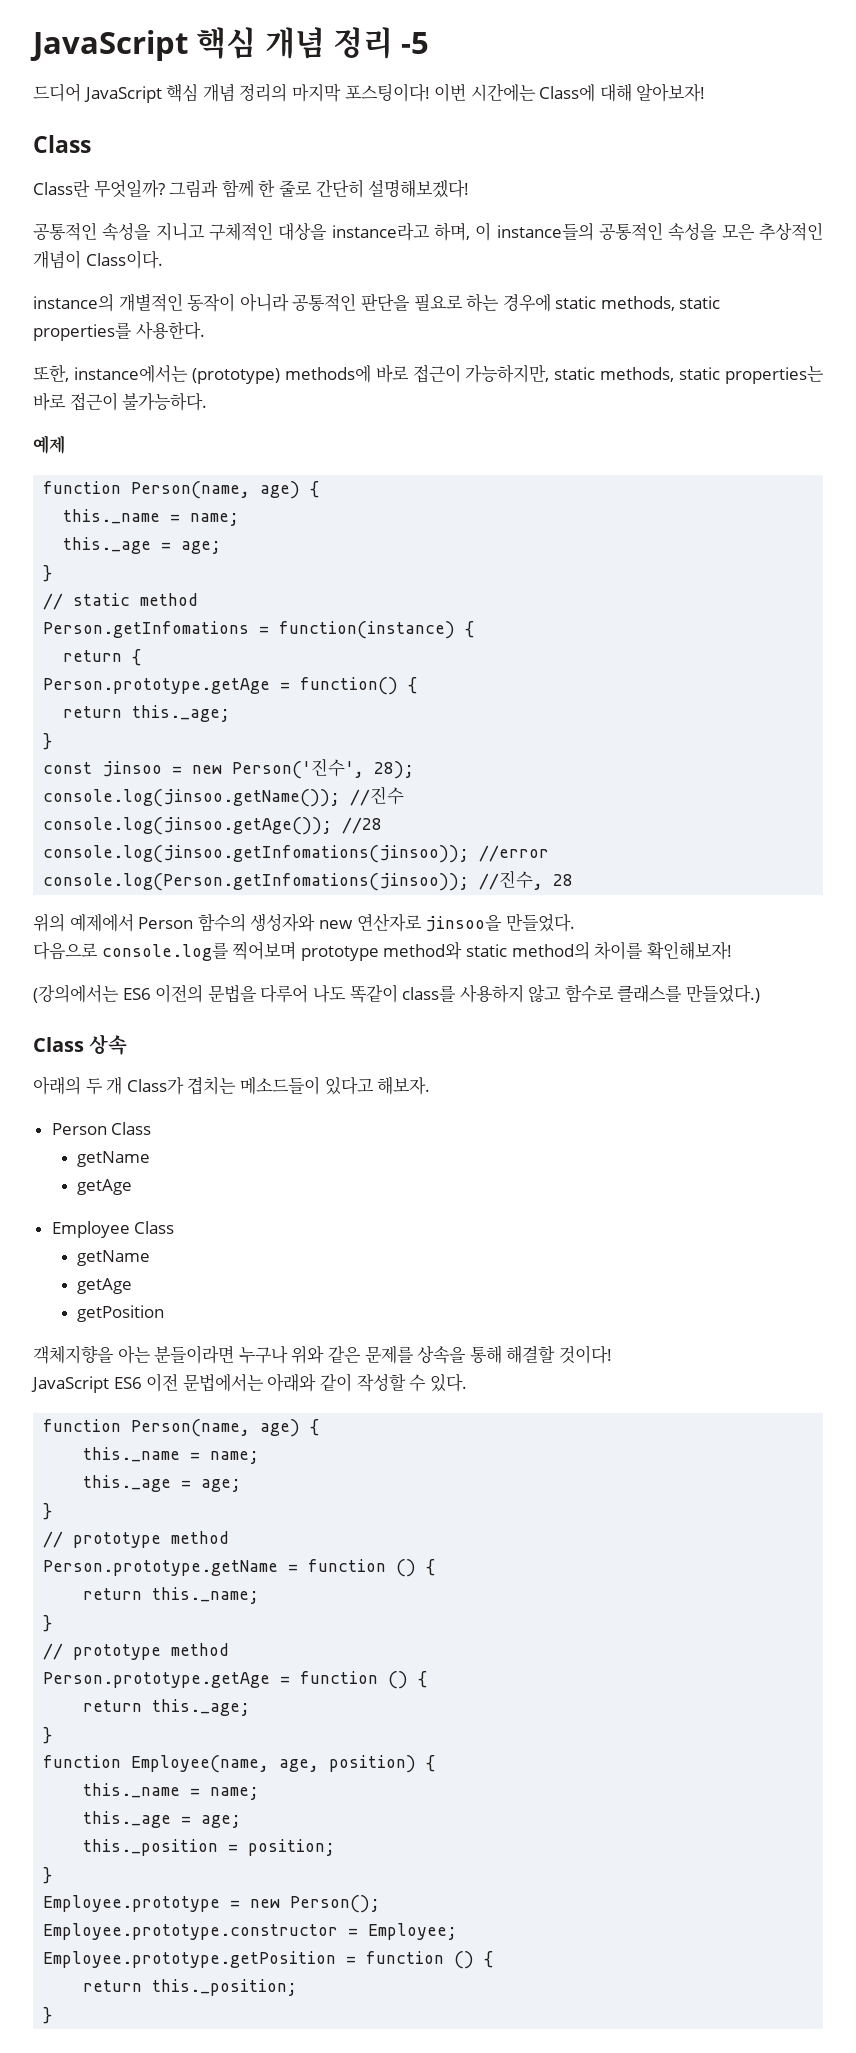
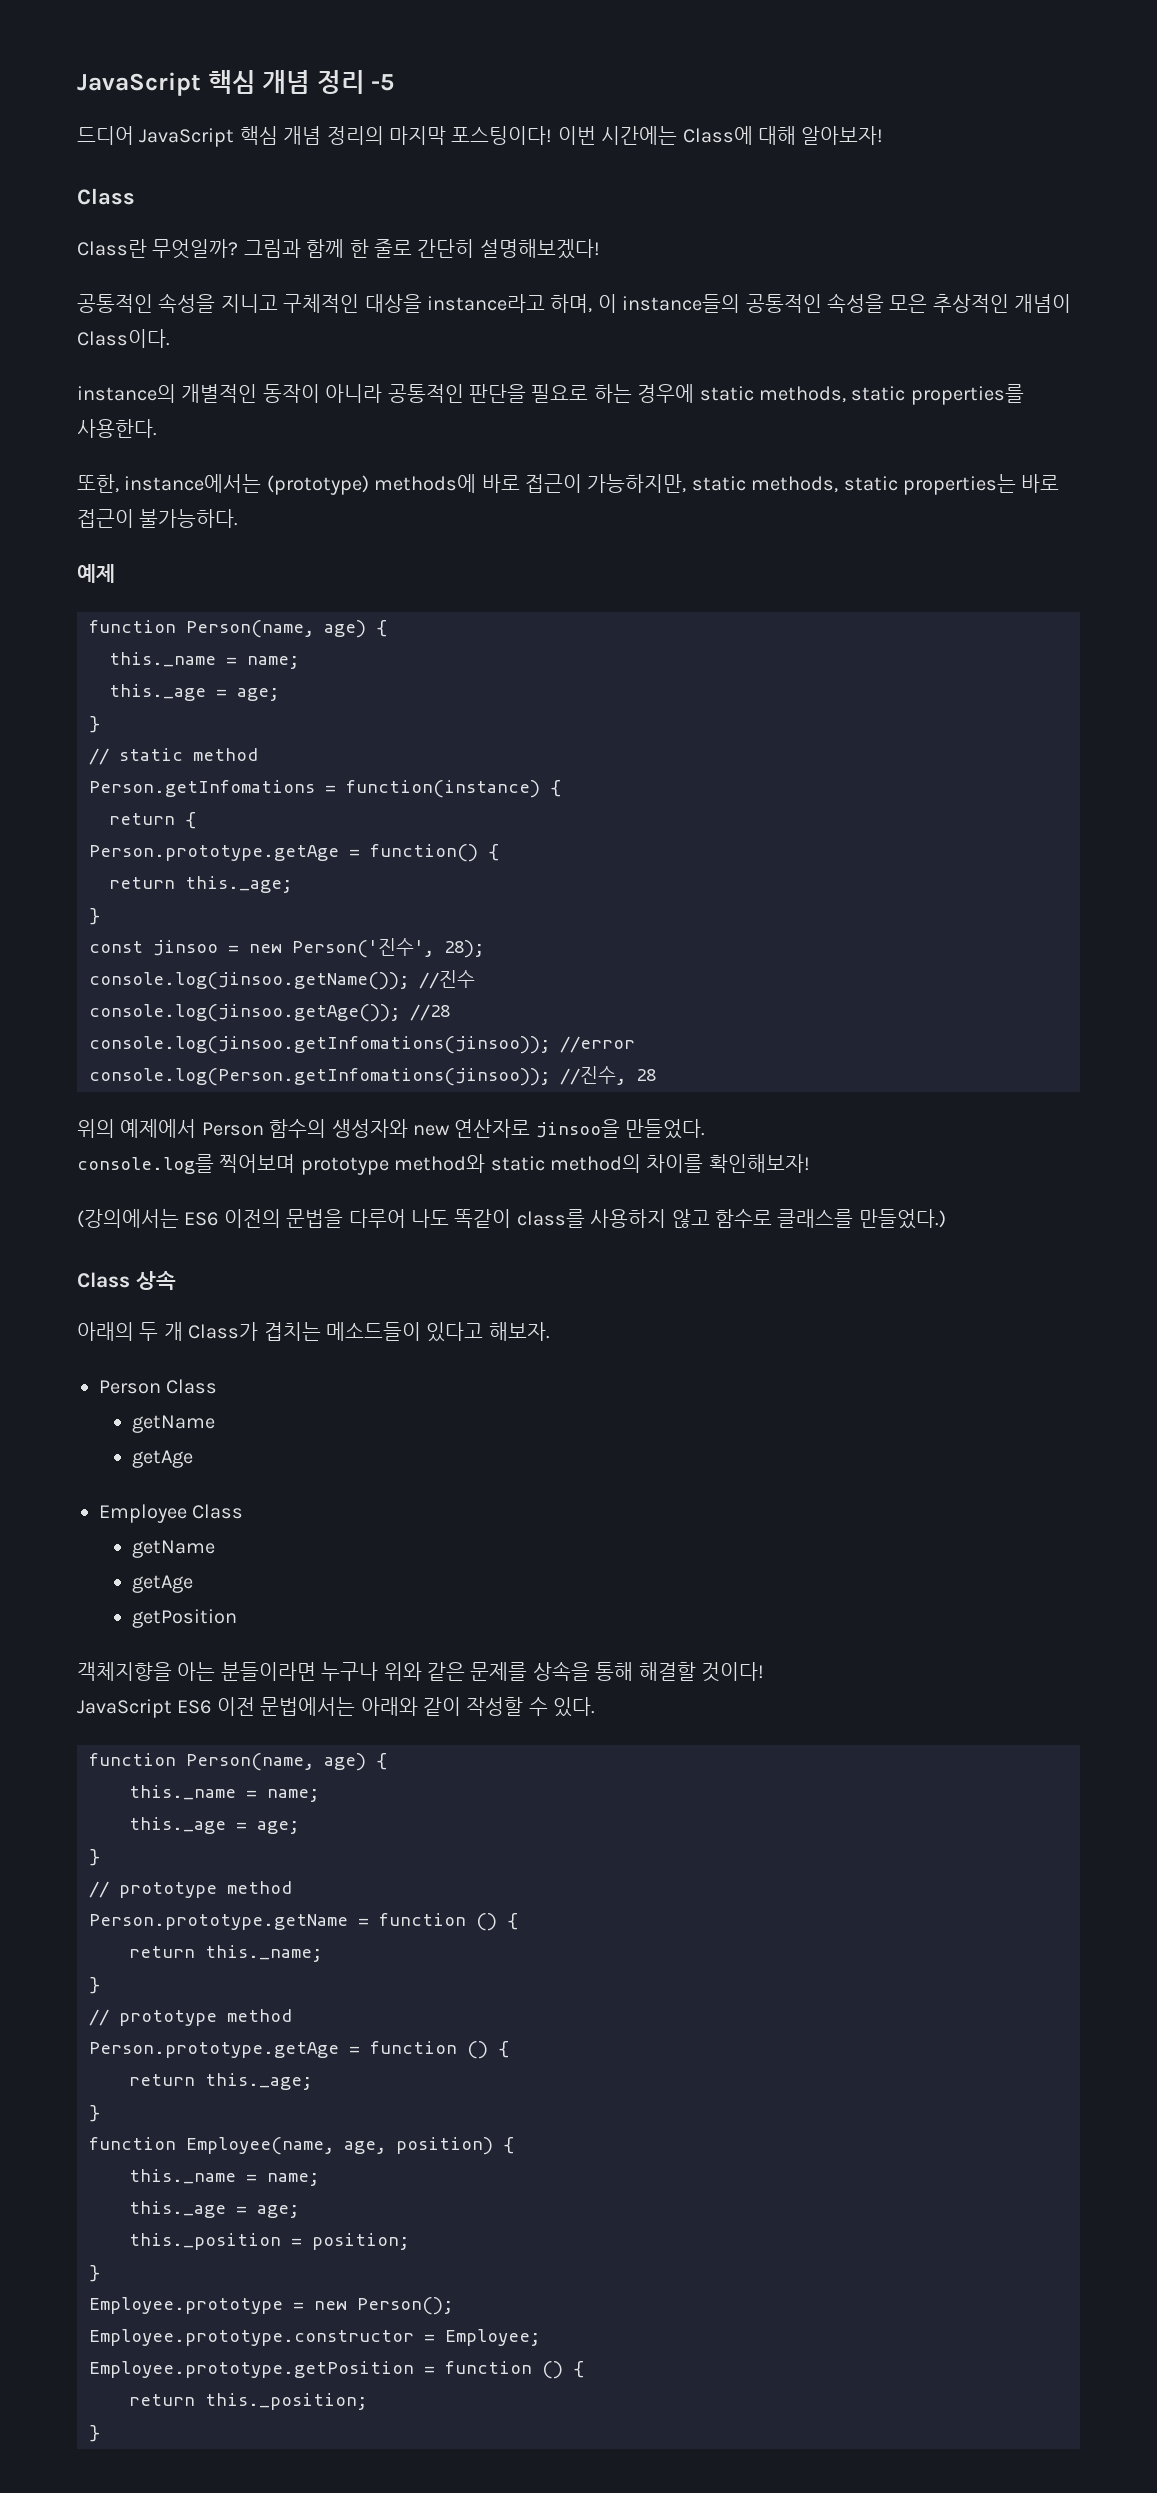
[33,942,98,960] 다음으로 -> (706, 1129) none

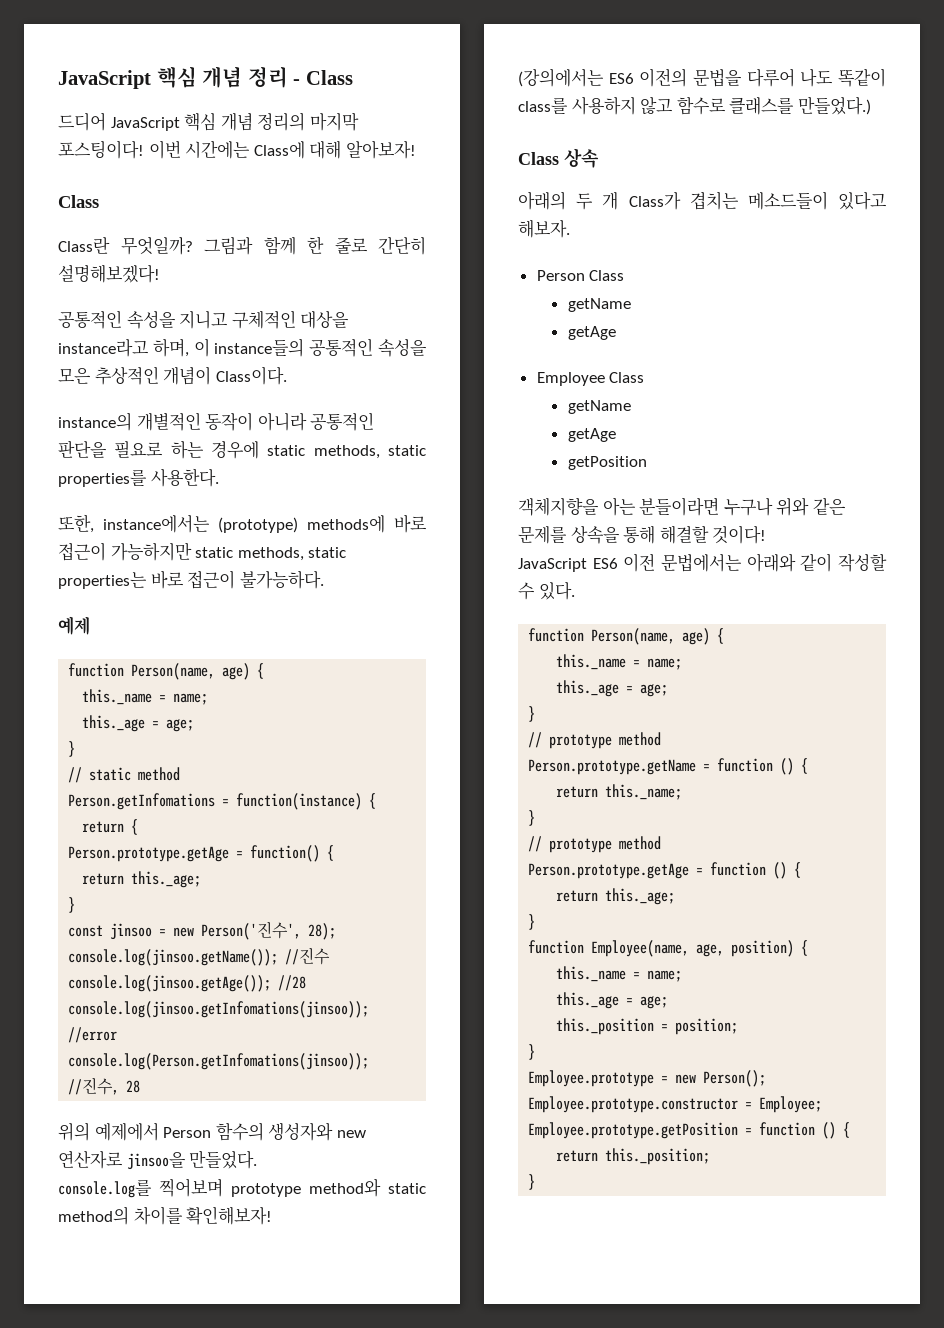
[371,74,395,91] -5 -> [293,70,353,85] - Class
[587,474,687,493] 가능하지만, -> [110,542,192,561] 가능하지만

